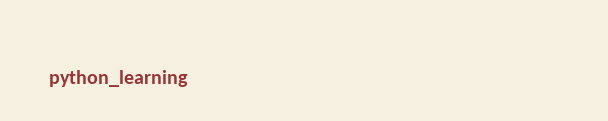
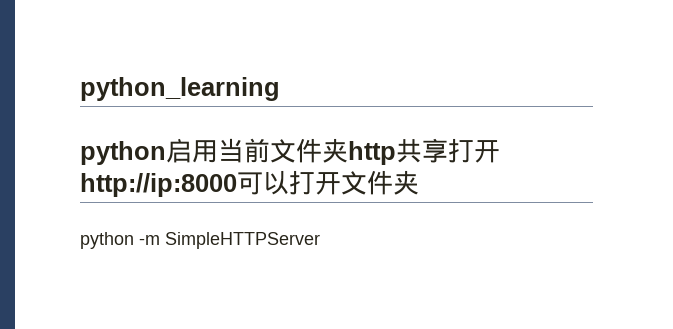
(188, 78) none -> [80,138,500,165] [80,170,419,197] [80,232,320,249] // python启用当前文件夹http共享打开http://ip:8000可以打开文件夹 // python -m SimpleHTTPServer

